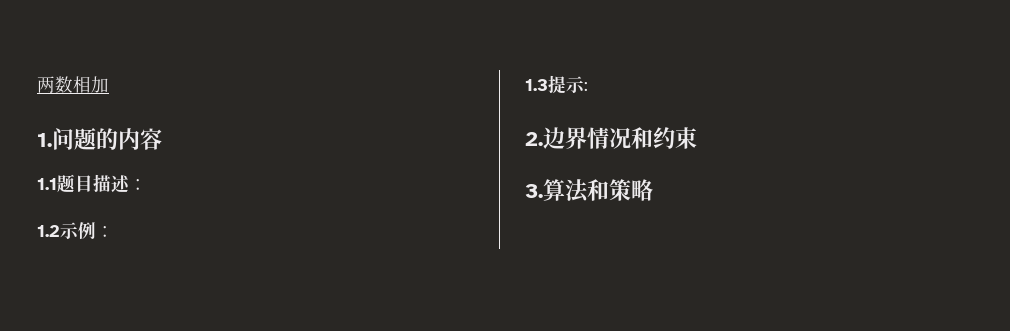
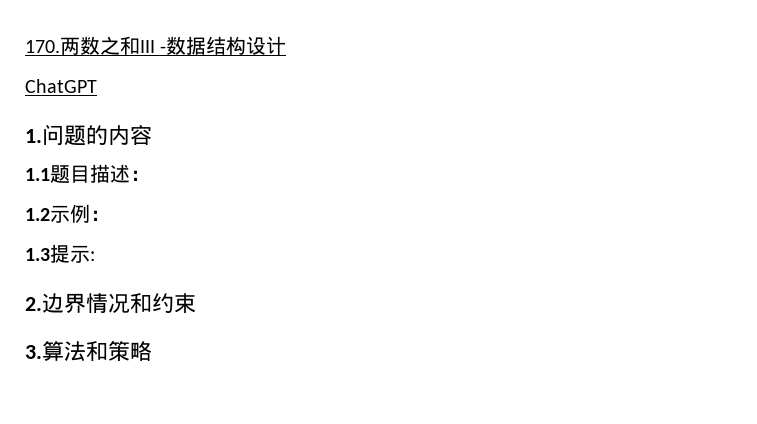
[37,76,109,93] 两数相加 -> [25,36,287,55] [25,79,97,93] 170.两数之和III -数据结构设计 // ChatGPT

